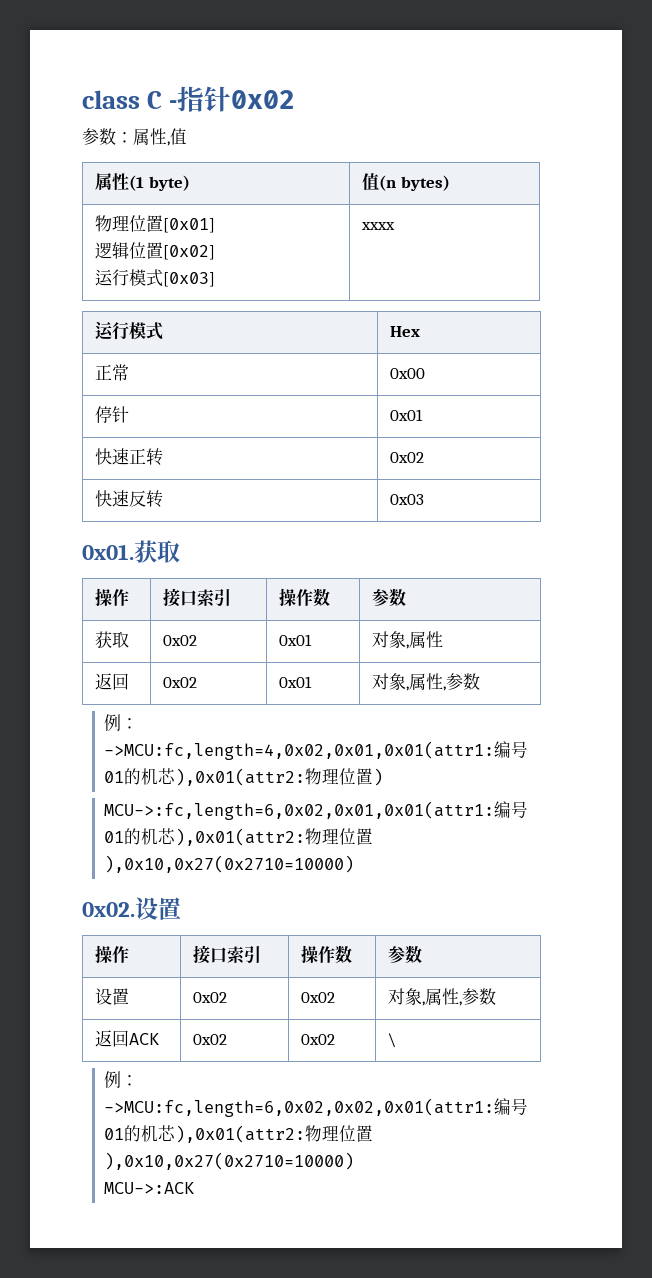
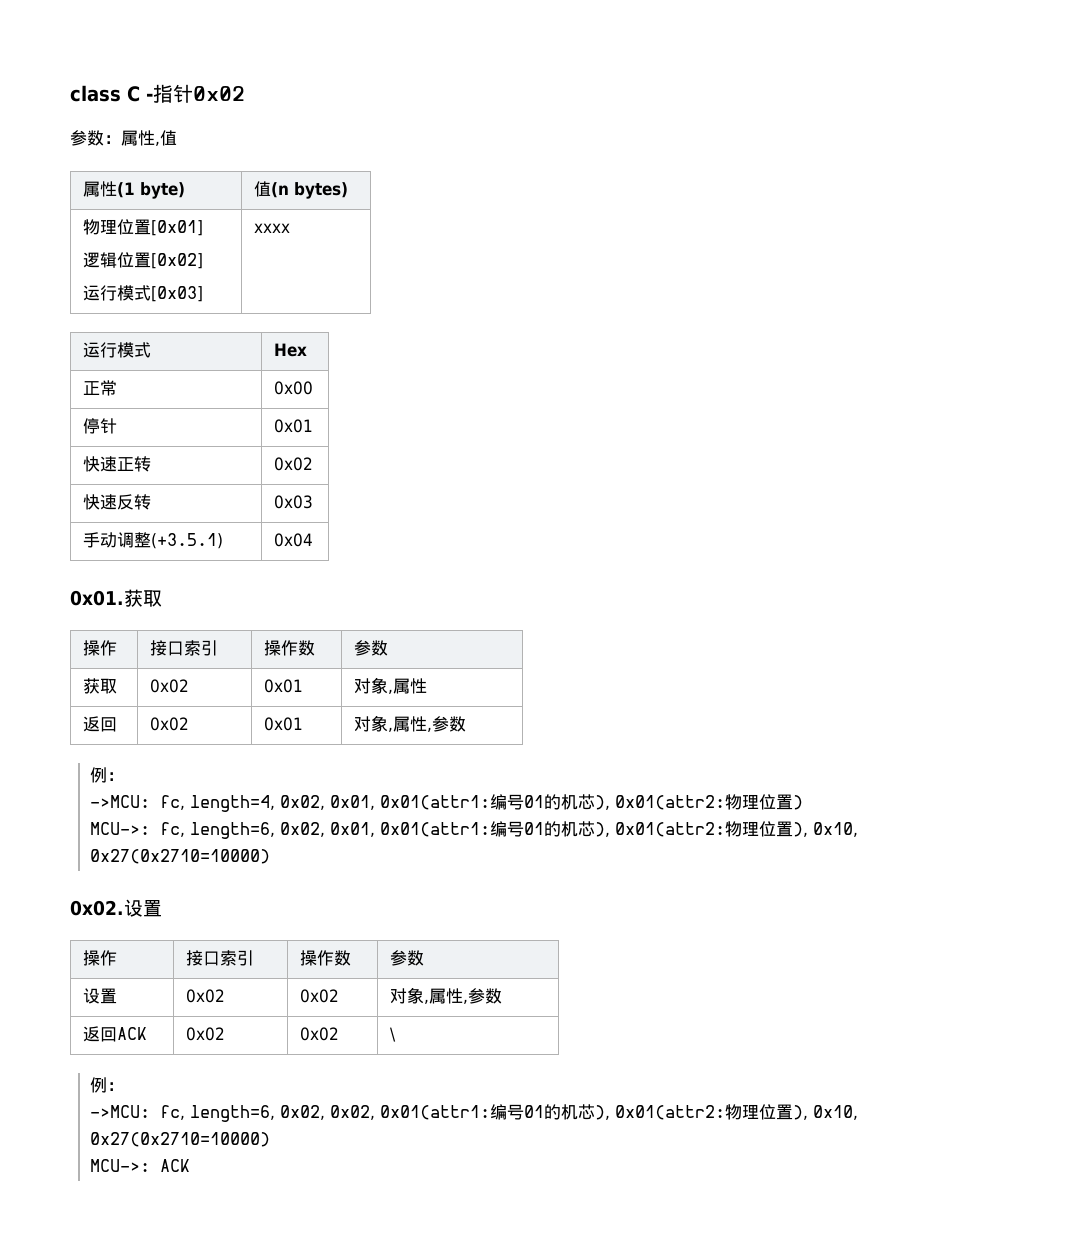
(425, 499) none -> [83,532,224,549] [274,533,314,547] // 手动调整(+3.5.1) | 0x04
[104,741,529,760] [104,768,306,786] ->MCU:fc,length=4,0x02,0x01,0x01(attr1:编号01的机芯),0x01(attr2: -> [89,794,725,812] ->MCU: fc, length=4, 0x02, 0x01, 0x01(attr1:编号01的机芯), 0x01(attr2:
[104,801,529,820] [104,828,374,846] [104,855,355,873] MCU->:fc,length=6,0x02,0x01,0x01(attr1:编号01的机芯),0x01(attr2:物理位置),0x10,0x27(0x2710=10000) -> [89,821,858,839] [89,849,270,864] MCU->: fc, length=6, 0x02, 0x01, 0x01(attr1:编号01的机芯), 0x01(attr2:物理位置), 0x10, 0x27(0x2710=10000)
[104,1098,529,1117] [104,1125,374,1143] [104,1152,355,1170] [104,1182,195,1194] ->MCU:fc,length=6,0x02,0x02,0x01(attr1:编号01的机芯),0x01(attr2:物理位置),0x10,0x27(0x2710=10000) // MCU->:ACK -> [89,1104,858,1122] [89,1132,270,1147] [89,1159,190,1172] ->MCU: fc, length=6, 0x02, 0x02, 0x01(attr1:编号01的机芯), 0x01(attr2:物理位置), 0x10, 0x27(0x2710=10000) // MCU->: ACK

